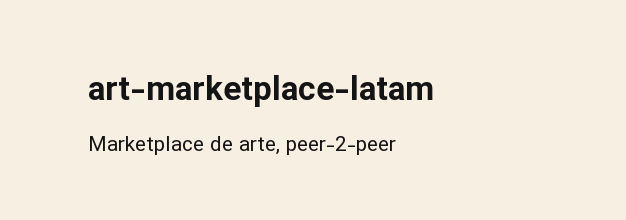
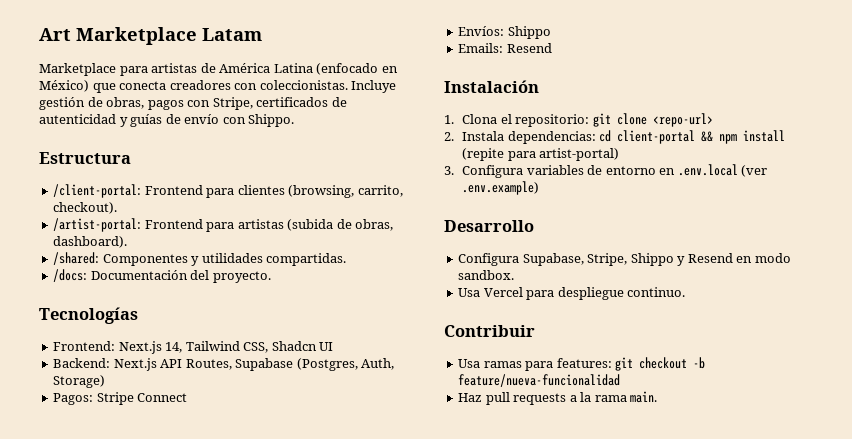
[88,75,434,107] [88,136,396,155] art-marketplace-latam // Marketplace de arte, peer-2-peer -> [39,27,262,45] [39,63,398,76] [39,80,397,93] [39,97,347,110] [39,114,295,127] [39,152,131,164] [53,184,403,198] [53,202,118,214] [53,218,394,232] [53,236,128,248] [53,252,347,266] [53,269,271,283] [39,307,138,324] [53,341,334,354] [53,358,395,371] [53,375,106,388] [53,392,188,405] [458,26,551,39] [458,43,552,53] [444,80,539,93] [444,113,713,127] [444,130,786,144] [462,148,620,161] [444,164,768,178] [462,181,540,195] [444,220,534,232] [458,253,791,266] [458,270,515,280] [458,287,686,300] [444,325,535,337] [458,357,706,371] [458,374,621,387] [458,391,658,405] Art Marketplace Latam // Marketplace para artistas de América Latina (enfocado en México) que conecta creadores con coleccionistas. Incluye gestión de obras, pagos con Stripe, certificados de autenticidad y guías de envío con Shippo. // Estructura // /client-portal: Frontend para clientes (browsing, carrito, checkout). // /artist-portal: Frontend para artistas (subida de obras, dashboard). // /shared: Componentes y utilidades compartidas. // /docs: Documentación del proyecto. // Tecnologías // Frontend: Next.js 14, Tailwind CSS, Shadcn UI // Backend: Next.js API Routes, Supabase (Postgres, Auth, Storage) // Pagos: Stripe Connect // Envíos: Shippo // Emails: Resend // Instalación // 1. Clona el repositorio: git clone <repo-url> // 2. Instala dependencias: cd client-portal && npm install (repite para artist-portal) // 3. Configura variables de entorno en .env.local (ver .env.example) // Desarrollo // Configura Supabase, Stripe, Shippo y Resend en modo sandbox. // Usa Vercel para despliegue continuo. // Contribuir // Usa ramas para features: git checkout -b feature/nueva-funcionalidad // Haz pull requests a la rama main.

